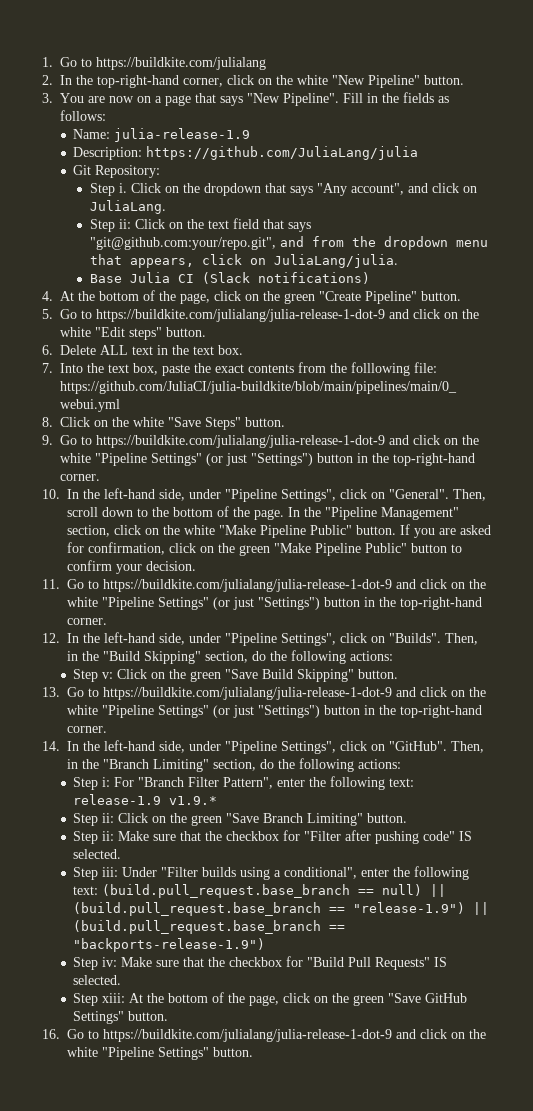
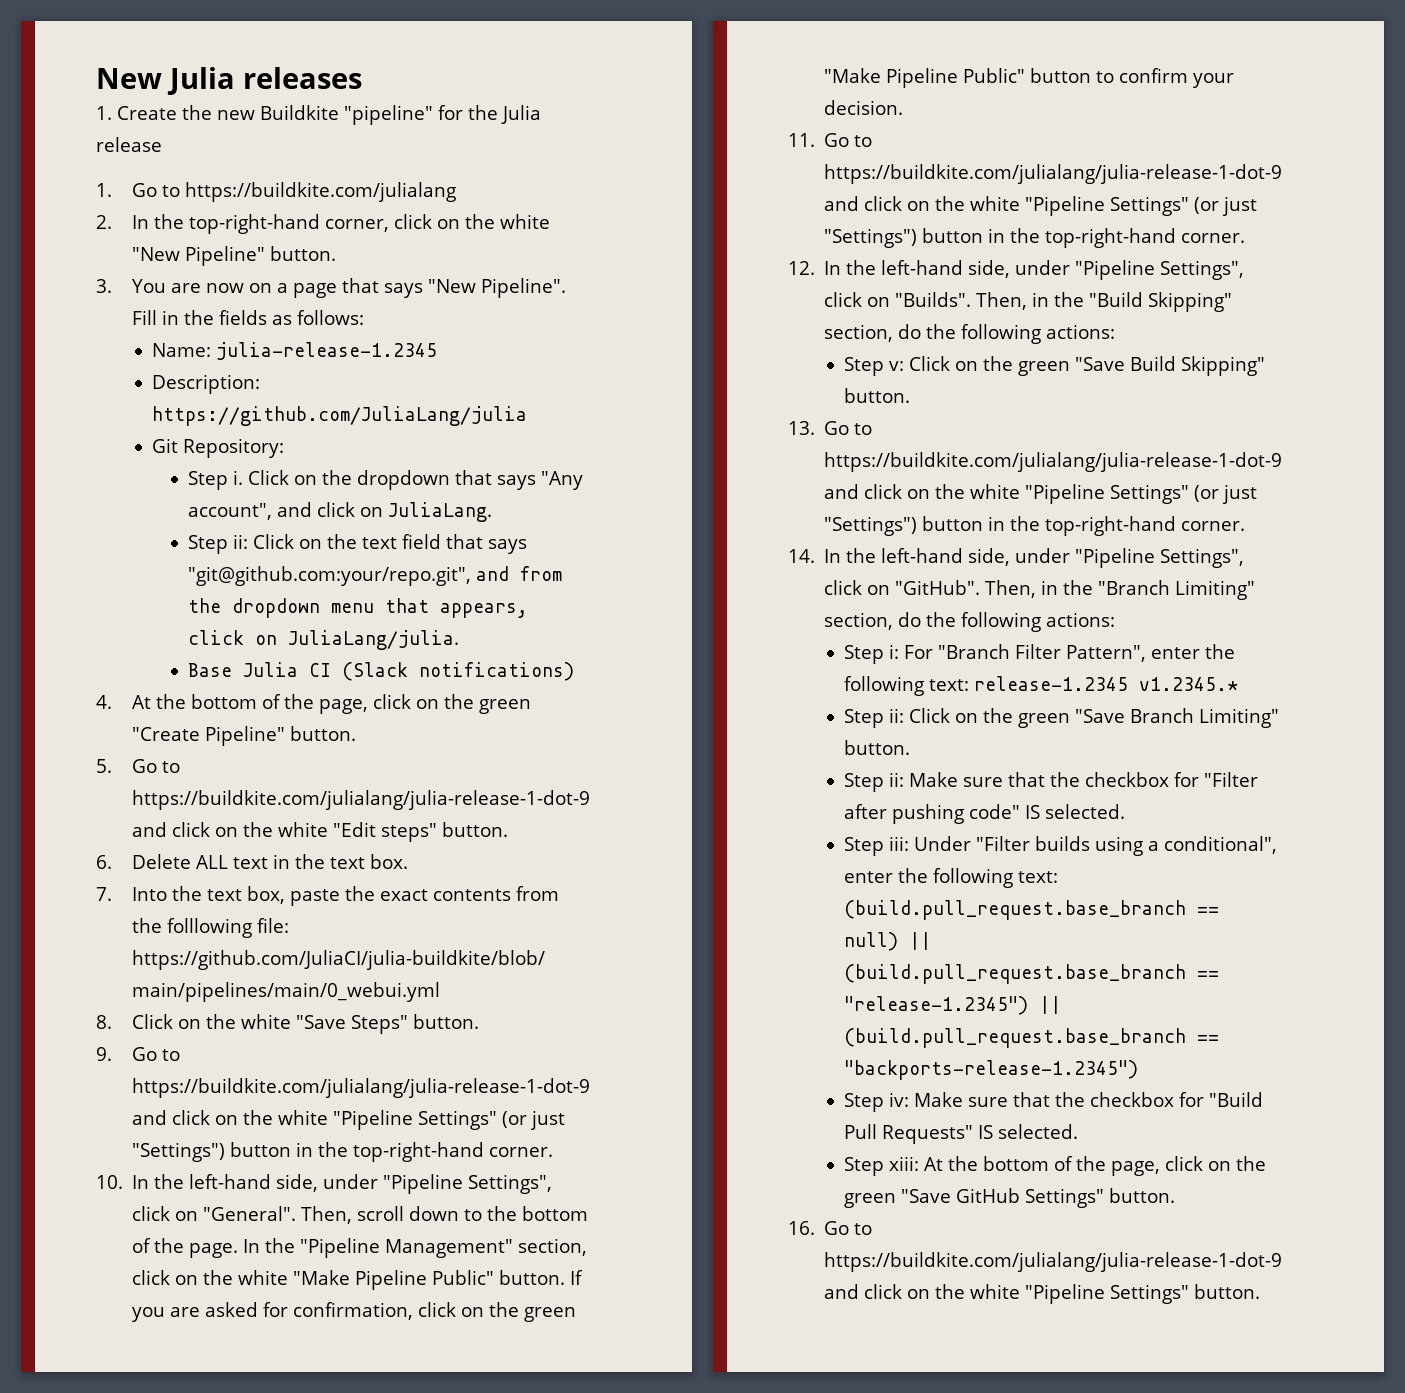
(42, 62) none -> [96,67,362,95] [96,105,541,125] [96,137,162,152] New Julia releases // 1. Create the new Buildkite "pipeline" for the Julia release //
[114,128,251,142] julia-release-1.9 -> [216,342,438,360] julia-release-1.2345
[73,794,218,805] release-1.9 v1.9.* -> [974,676,1239,691] release-1.2345 v1.2345.*
[353,902,490,915] [73,920,346,934] [73,938,266,952] "release-1.9") || (build.pull_request.base_branch == "backports-release-1.9") -> [844,996,1062,1015] [844,1028,1220,1048] [844,1060,1139,1080] "release-1.2345") || (build.pull_request.base_branch == "backports-release-1.2345")

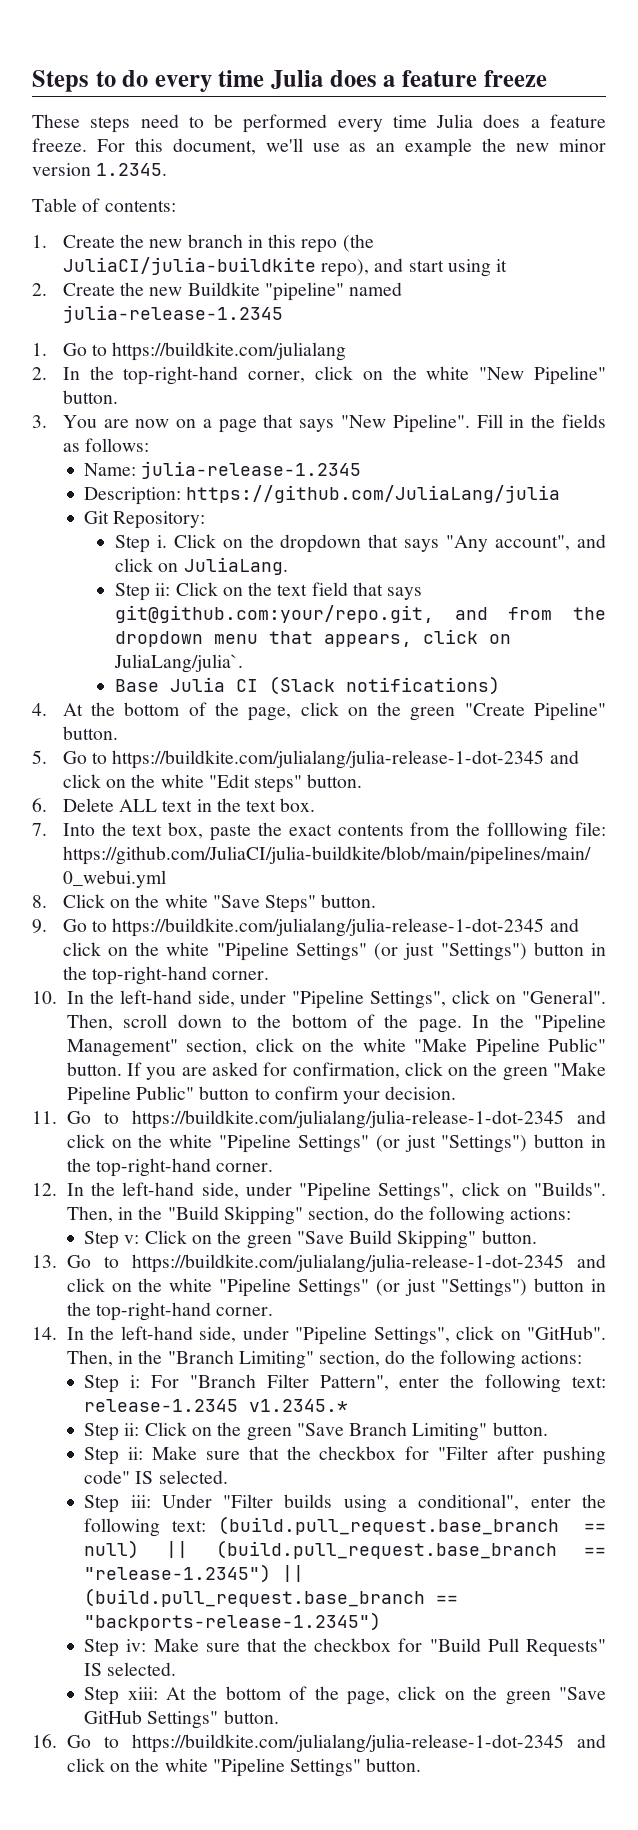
[96,67,362,95] [96,106,112,120] New Julia releases // 1. -> [32,70,547,92] [32,114,606,133] [32,138,607,157] [32,163,168,176] [32,198,176,212] [32,234,374,253] [62,257,508,277] [32,283,47,296] Steps to do every time Julia does a feature freeze // These steps need to be performed every time Julia does a feature freeze. For this document, we'll use as an example the new minor version 1.2345. // Table of contents: // 1. Create the new branch in this repo (the JuliaCI/julia-buildkite repo), and start using it // 2.
[438,105,541,124] [96,137,162,152] for the Julia release -> [349,282,403,296] [62,305,283,323] named julia-release-1.2345
[187,566,471,586] "git@github.com:your/repo.git", -> [114,605,434,623] git@github.com:your/repo.git,
[287,630,459,650] JuliaLang/julia. -> [113,654,243,673] JuliaLang/julia`.
[131,790,590,810] https://buildkite.com/julialang/julia-release-1-dot-9 -> [112,750,545,769] https://buildkite.com/julialang/julia-release-1-dot-2345
[131,1078,590,1098] https://buildkite.com/julialang/julia-release-1-dot-9 -> [112,918,545,937] https://buildkite.com/julialang/julia-release-1-dot-2345
[824,164,1283,184] https://buildkite.com/julialang/julia-release-1-dot-9 -> [131,1110,564,1129] https://buildkite.com/julialang/julia-release-1-dot-2345
[824,452,1283,472] https://buildkite.com/julialang/julia-release-1-dot-9 -> [131,1254,564,1273] https://buildkite.com/julialang/julia-release-1-dot-2345
[824,1252,1283,1272] https://buildkite.com/julialang/julia-release-1-dot-9 -> [131,1734,564,1753] https://buildkite.com/julialang/julia-release-1-dot-2345

